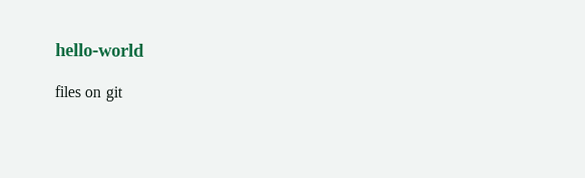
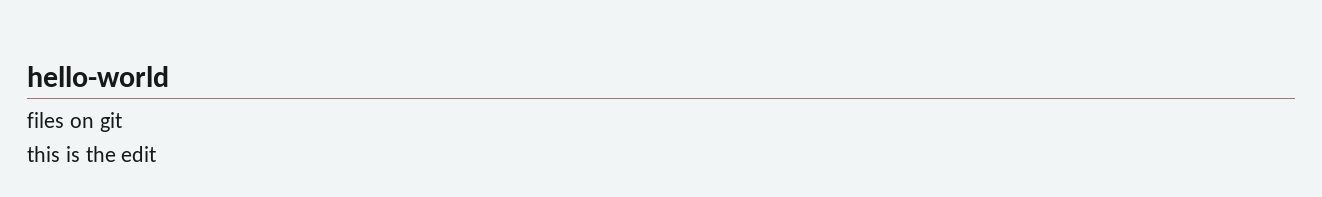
(124, 94) none -> [27,146,157,162] // this is the edit

